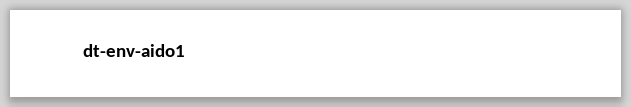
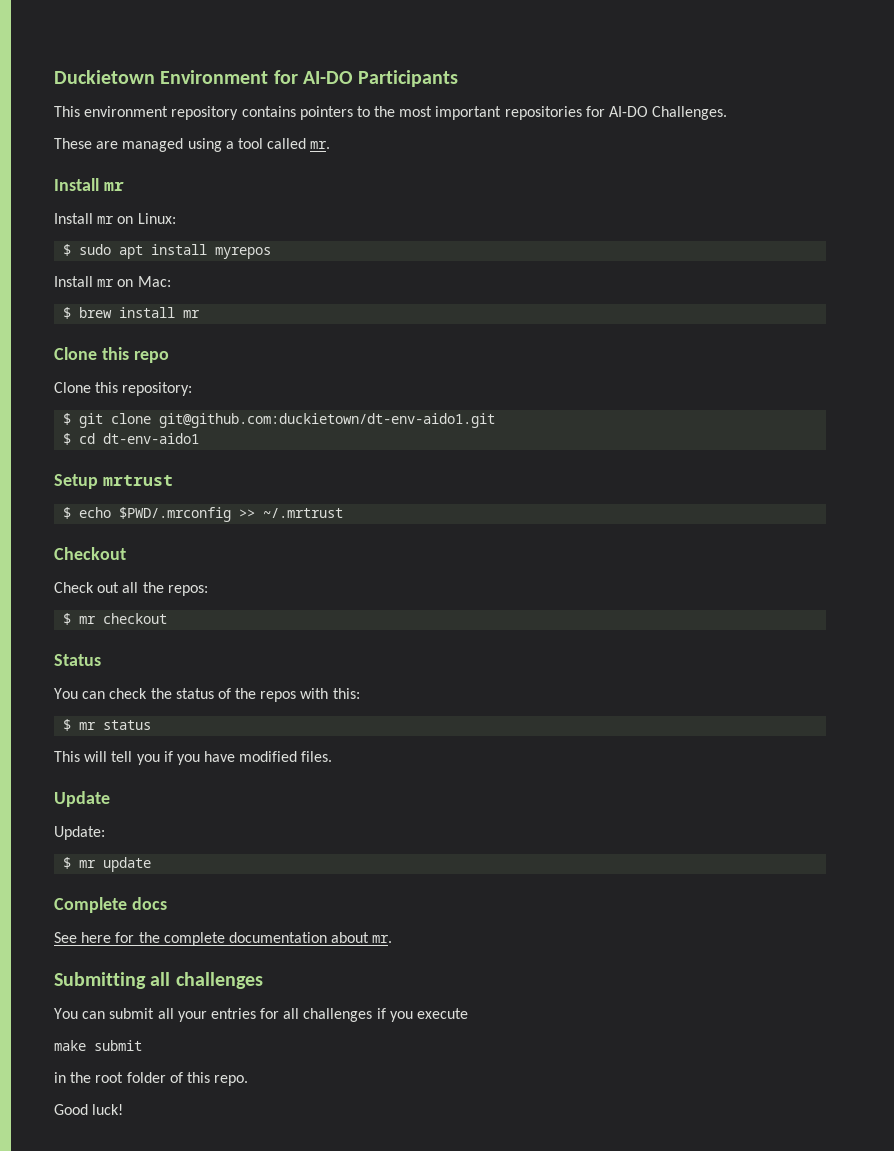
[83,44,185,57] dt-env-aido1 -> [54,70,459,87] [54,106,728,120] [54,138,331,152] [54,178,124,191] [54,213,176,224] [63,244,272,259] [54,276,171,287] [63,307,201,319] [54,347,169,363] [54,382,193,396] [63,413,496,428] [63,433,200,445] [54,474,173,489] [63,507,344,522] [54,547,126,560] [54,582,208,596] [63,613,168,625] [54,654,101,666] [54,688,360,702] [63,719,152,731] [54,751,333,765] [54,791,110,807] [54,826,105,840] [63,857,152,872] [54,897,167,913] [54,932,393,946] [54,972,263,989] [54,1008,469,1022] [54,1040,142,1051] [54,1072,249,1086] [54,1104,124,1115] Duckietown Environment for AI-DO Participants // This environment repository contains pointers to the most important repositories for AI-DO Challenges. // These are managed using a tool called mr. // Install mr // Install mr on Linux: // $ sudo apt install myrepos // Install mr on Mac: // $ brew install mr // Clone this repo // Clone this repository: // $ git clone git@github.com:duckietown/dt-env-aido1.git // $ cd dt-env-aido1 // Setup mrtrust // $ echo $PWD/.mrconfig >> ~/.mrtrust // Checkout // Check out all the repos: // $ mr checkout // Status // You can check the status of the repos with this: // $ mr status // This will tell you if you have modified files. // Update // Update: // $ mr update // Complete docs // See here for the complete documentation about mr. // Submitting all challenges // You can submit all your entries for all challenges if you execute // make submit // in the root folder of this repo. // Good luck!

